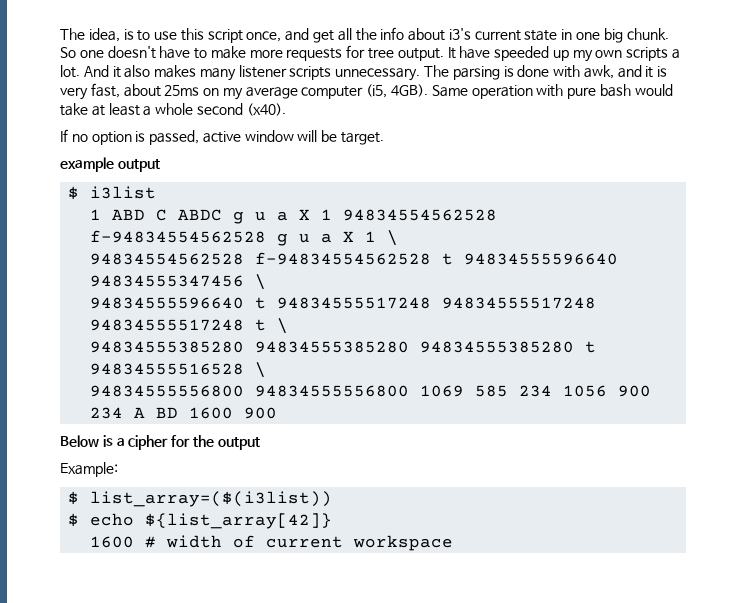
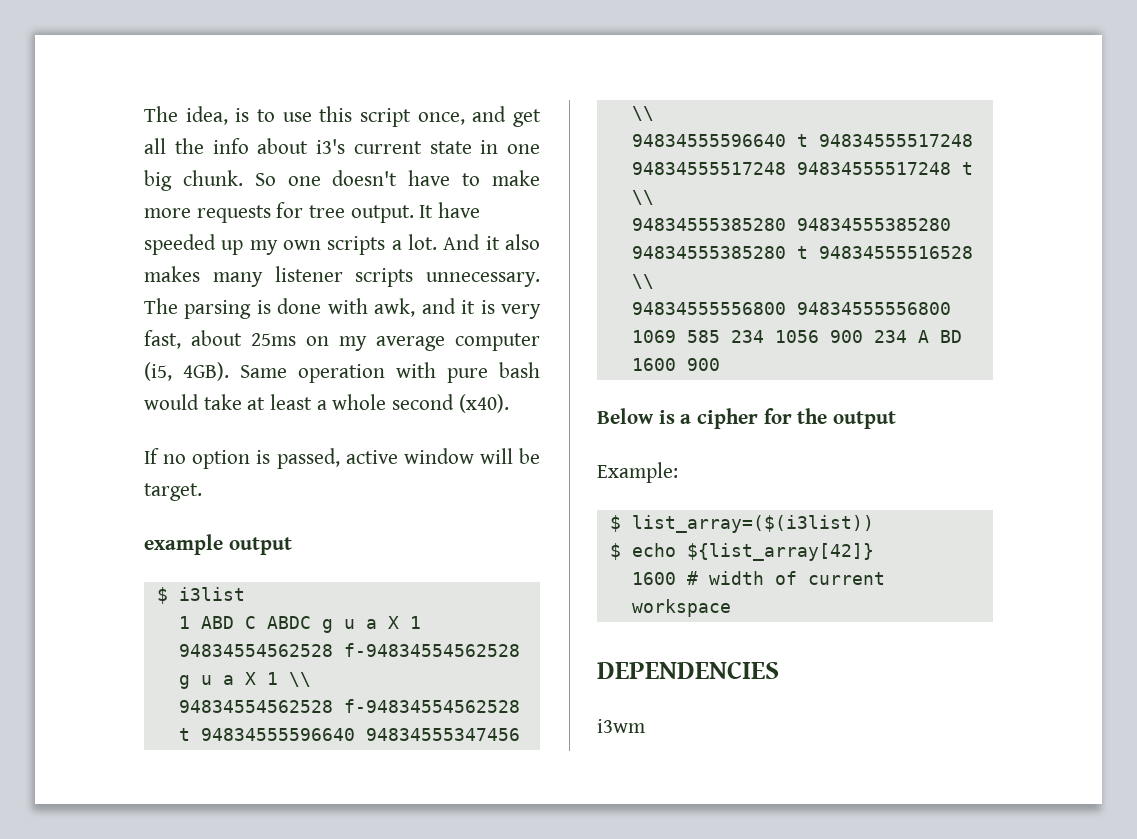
[387,230,399,246] \ -> [288,672,311,687] \\
[255,274,267,290] \ -> [631,106,654,121] \\
[277,318,289,334] \ -> [631,190,654,205] \\
[255,362,267,378] \ -> [631,274,654,289] \\
(454, 543) none -> [597,661,779,679] [597,719,645,733] // DEPENDENCIES // i3wm

